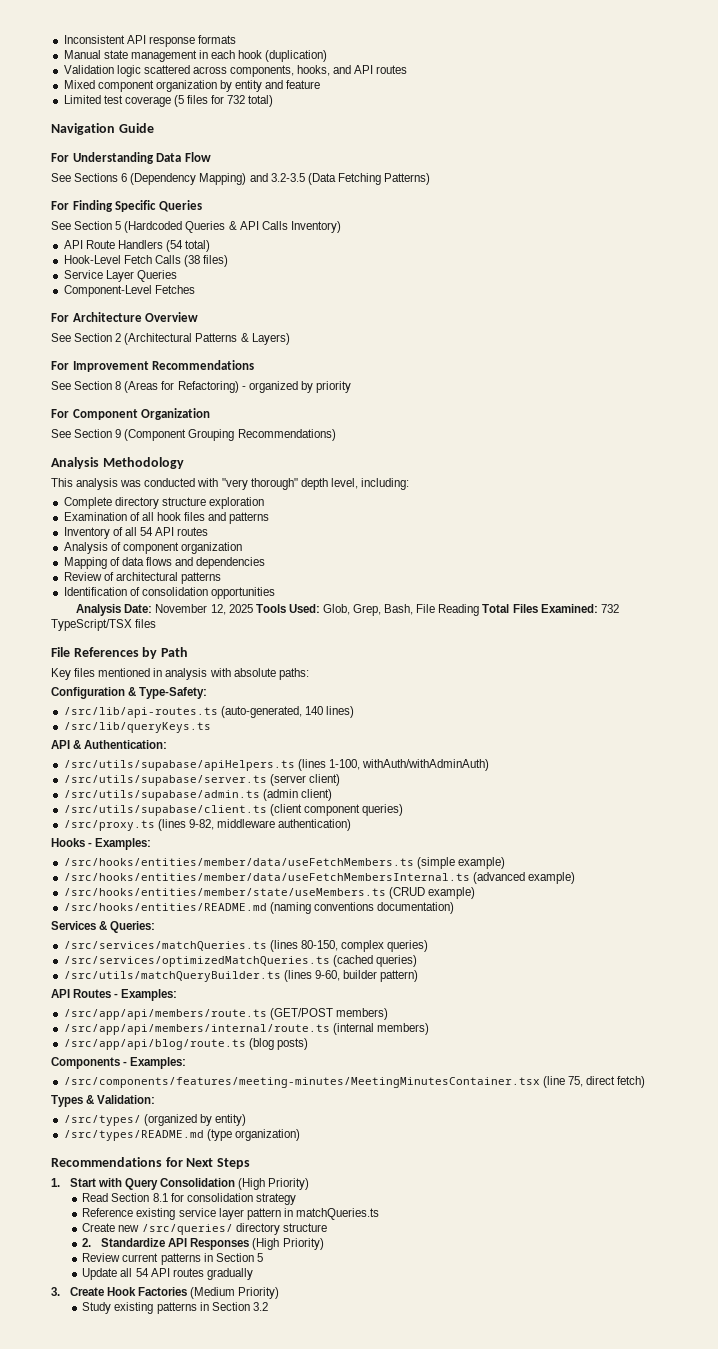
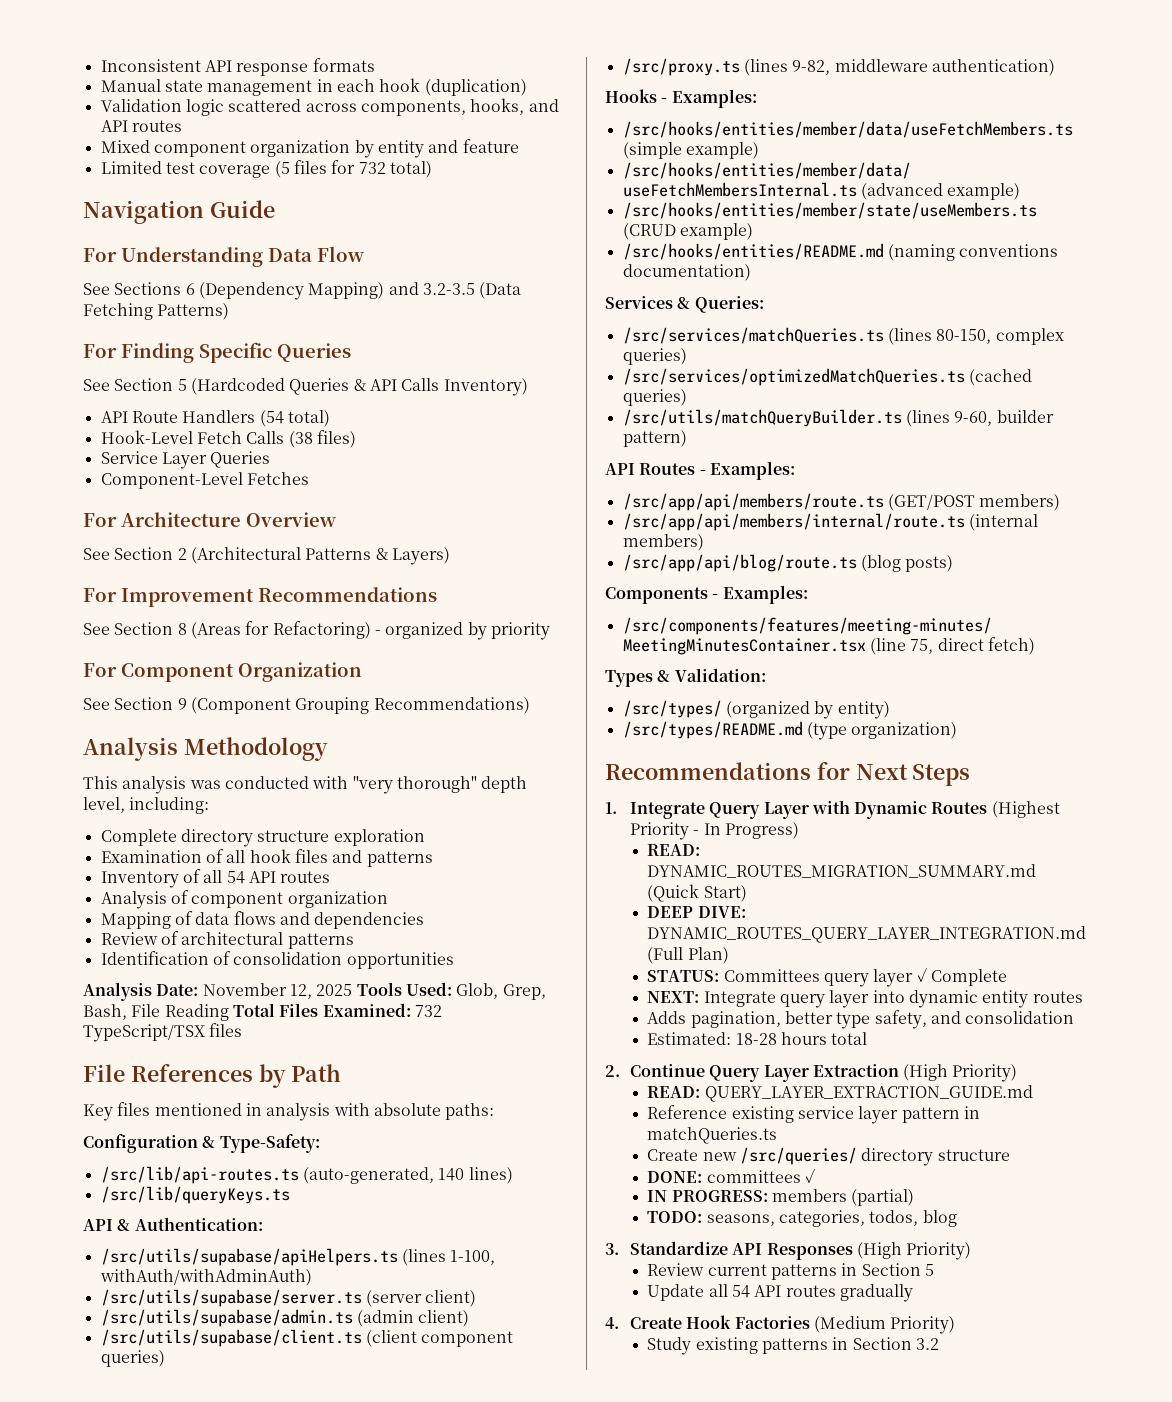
[69,1178,310,1190] [82,1193,296,1205] Start with Query Consolidation (High Priority) // Read Section 8.1 for consolidation strategy -> [629,800,1060,819] [629,822,799,840] [647,844,701,856] [647,864,1037,878] [647,884,747,902] [647,906,746,918] [647,926,1087,943] [647,947,729,964] [647,967,1008,987] [647,990,1083,1008] [647,1010,1075,1029] [647,1032,868,1045] [605,1064,1018,1082] [647,1085,1033,1102] Integrate Query Layer with Dynamic Routes (Highest Priority - In Progress) // READ: DYNAMIC_ROUTES_MIGRATION_SUMMARY.md (Quick Start) // DEEP DIVE: DYNAMIC_ROUTES_QUERY_LAYER_INTEGRATION.md (Full Plan) // STATUS: Committees query layer ✓ Complete // NEXT: Integrate query layer into dynamic entity routes // Adds pagination, better type safety, and consolidation // Estimated: 18-28 hours total // 2. Continue Query Layer Extraction (High Priority) // READ: QUERY_LAYER_EXTRACTION_GUIDE.md
[82,1238,92,1247] 2. -> [647,1168,816,1183] [647,1189,915,1206] [647,1210,957,1227] [605,1243,619,1255] DONE: committees ✓ // IN PROGRESS: members (partial) // TODO: seasons, categories, todos, blog // 3.
[51,1287,60,1296] 3. -> [605,1317,619,1329] 4.

